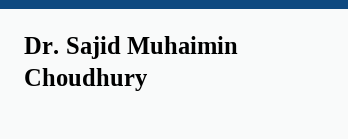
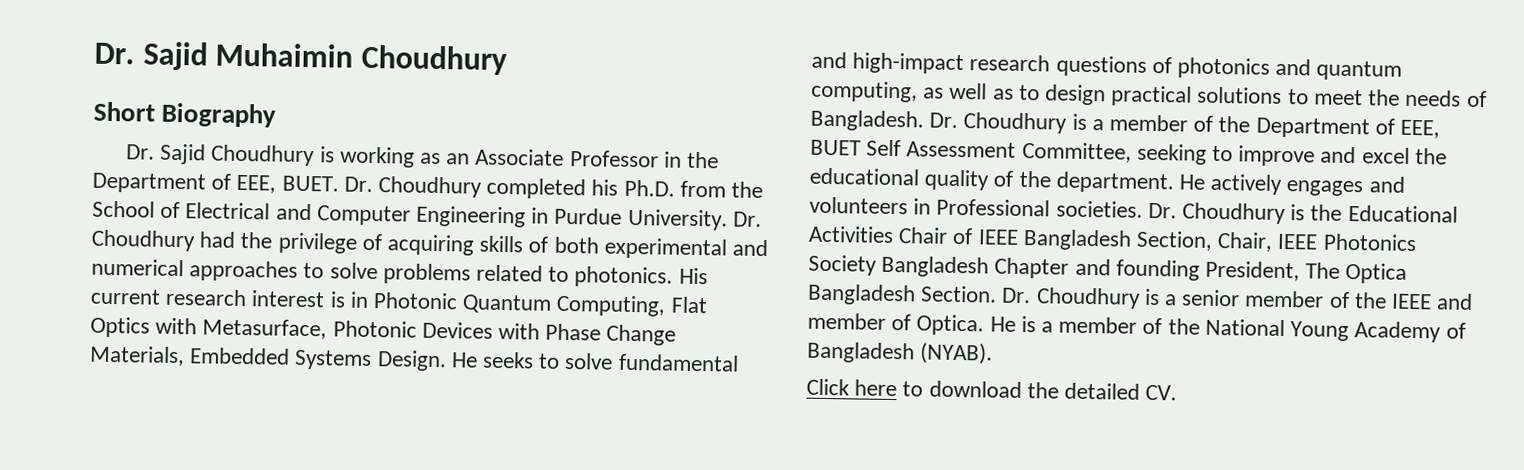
(148, 79) none -> [93,101,277,128] [125,143,720,169] [92,172,764,200] [92,200,762,231] [91,229,769,260] [91,258,708,288] [90,288,708,317] [90,316,677,346] [89,345,739,372] [811,51,1403,81] [811,80,1487,108] [810,109,1441,139] [810,139,1447,167] [809,167,1405,197] [809,196,1458,225] [808,225,1417,252] [808,254,1408,284] [807,283,1474,310] [807,312,1466,343] [807,341,994,365] [806,378,1178,401] // Short Biography // Dr. Sajid Choudhury is working as an Associate Professor in the Department of EEE, BUET. Dr. Choudhury completed his Ph.D. from the School of Electrical and Computer Engineering in Purdue University. Dr. Choudhury had the privilege of acquiring skills of both experimental and numerical approaches to solve problems related to photonics. His current research interest is in Photonic Quantum Computing, Flat Optics with Metasurface, Photonic Devices with Phase Change Materials, Embedded Systems Design. He seeks to solve fundamental and high-impact research questions of photonics and quantum computing, as well as to design practical solutions to meet the needs of Bangladesh. Dr. Choudhury is a member of the Department of EEE, BUET Self Assessment Committee, seeking to improve and excel the educational quality of the department. He actively engages and volunteers in Professional societies. Dr. Choudhury is the Educational Activities Chair of IEEE Bangladesh Section, Chair, IEEE Photonics Society Bangladesh Chapter and founding President, The Optica Bangladesh Section. Dr. Choudhury is a senior member of the IEEE and member of Optica. He is a member of the National Young Academy of Bangladesh (NYAB). // Click here to download the detailed CV.

